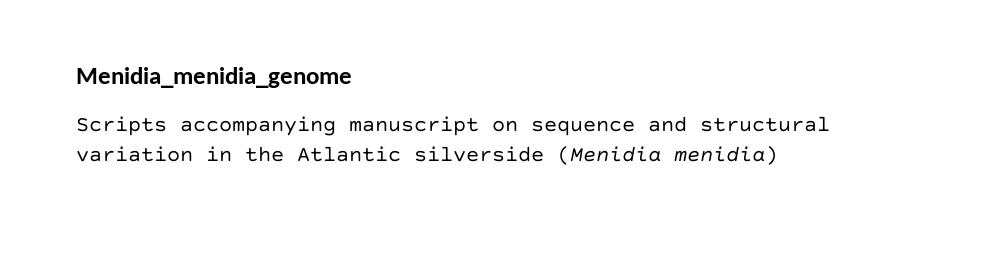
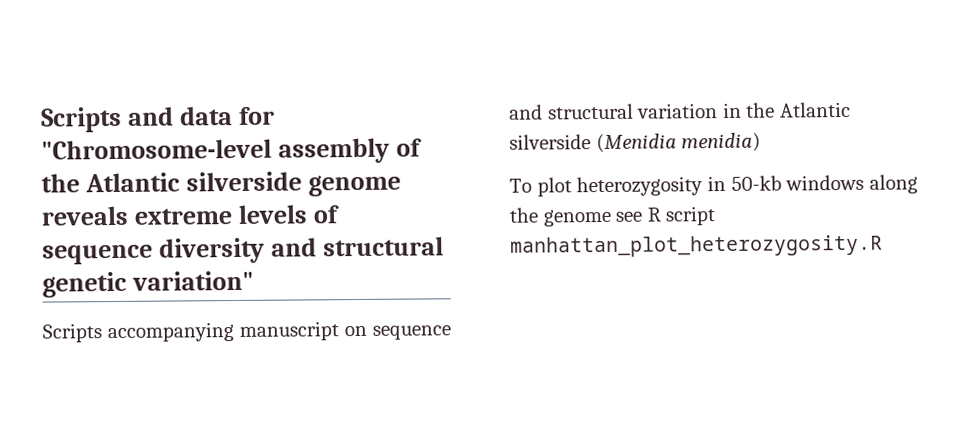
[76,67,352,88] Menidia_menidia_genome -> [41,106,276,133] [41,137,423,164] [41,171,402,197] [41,204,340,226] [42,236,445,265] [42,270,255,298] Scripts and data for "Chromosome-level assembly of the Atlantic silverside genome reveals extreme levels of sequence diversity and structural genetic variation"
(778, 155) none -> [509,174,918,197] [509,206,717,227] [510,234,883,258] // To plot heterozygosity in 50-kb windows along the genome see R script manhattan_plot_heterozygosity.R

